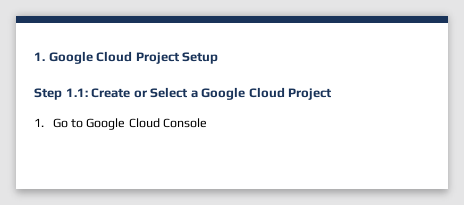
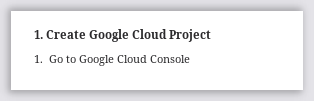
[34,51,219,64] [34,87,198,100] 1. Google Cloud Project Setup // Step 1.1: Create or Select a -> [34,30,87,39] 1. Create

